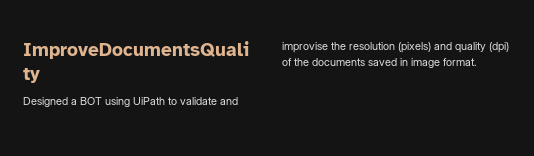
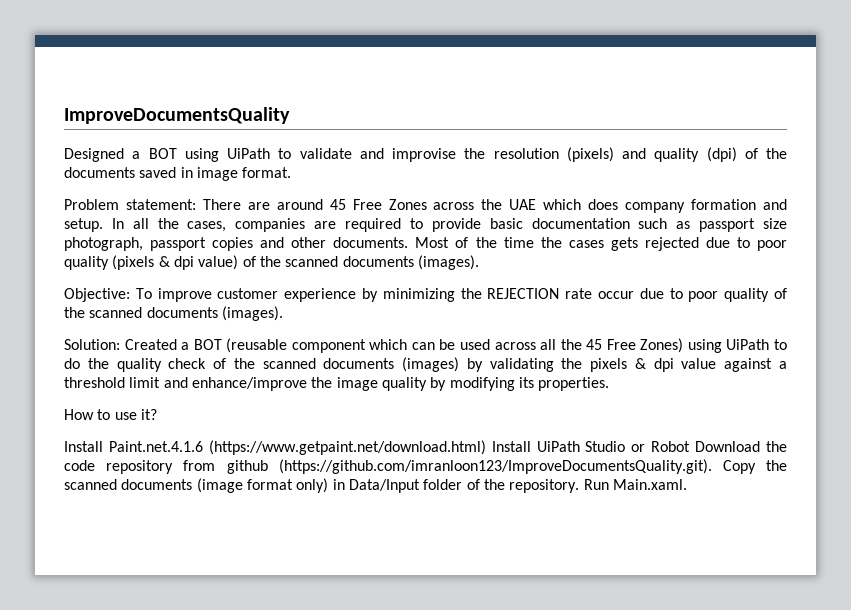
(476, 62) none -> [64,199,788,213] [64,218,788,232] [64,237,787,251] [64,255,479,270] [64,288,787,302] [64,306,283,321] [64,338,787,353] [64,357,787,372] [64,377,610,391] [64,409,157,420] [64,440,788,455] [64,459,787,474] [64,478,687,493] // Problem statement: There are around 45 Free Zones across the UAE which does company formation and setup. In all the cases, companies are required to provide basic documentation such as passport size photograph, passport copies and other documents. Most of the time the cases gets rejected due to poor quality (pixels & dpi value) of the scanned documents (images). // Objective: To improve customer experience by minimizing the REJECTION rate occur due to poor quality of the scanned documents (images). // Solution: Created a BOT (reusable component which can be used across all the 45 Free Zones) using UiPath to do the quality check of the scanned documents (images) by validating the pixels & dpi value against a threshold limit and enhance/improve the image quality by modifying its properties. // How to use it? // Install Paint.net.4.1.6 (https://www.getpaint.net/download.html) Install UiPath Studio or Robot Download the code repository from github (https://github.com/imranloon123/ImproveDocumentsQuality.git). Copy the scanned documents (image format only) in Data/Input folder of the repository. Run Main.xaml.

